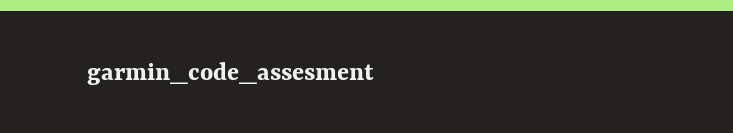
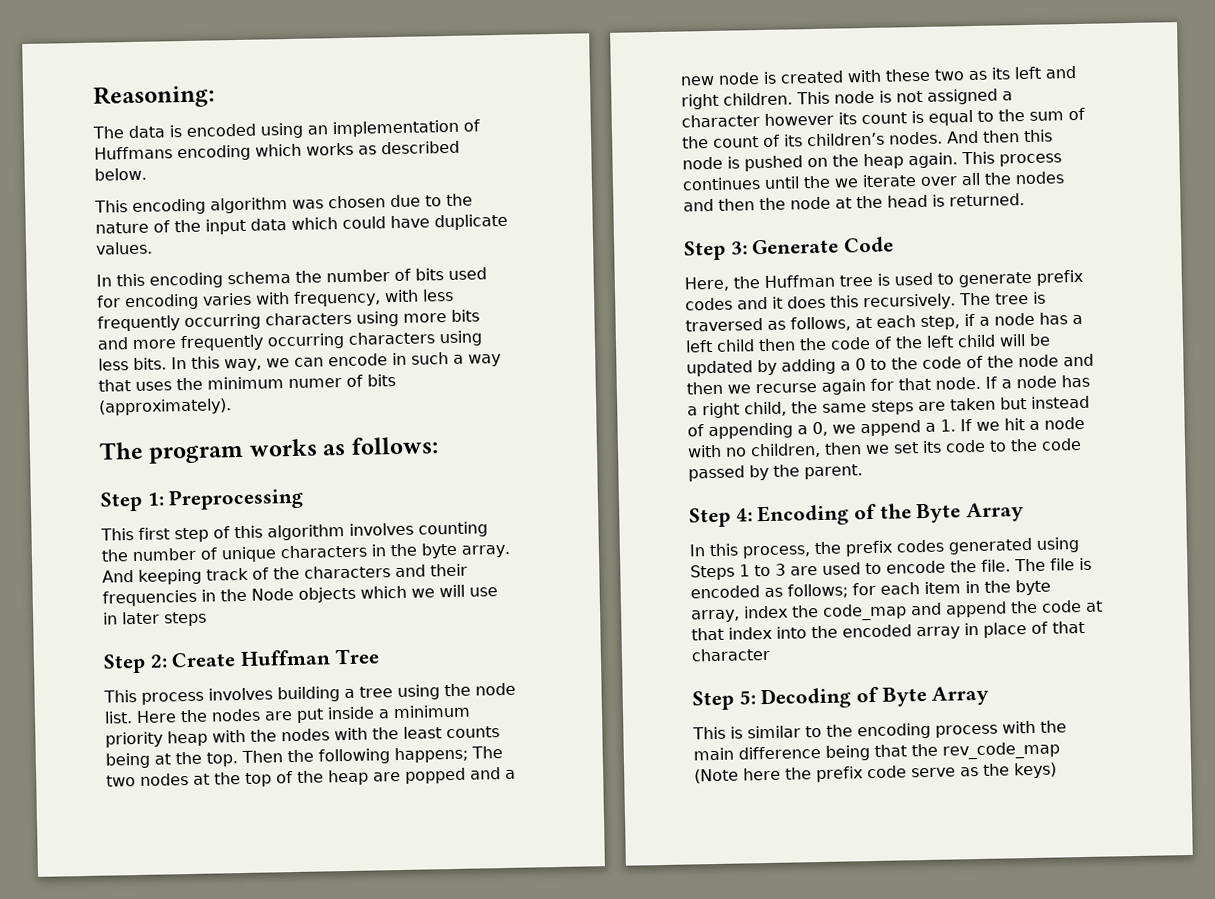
[87,62,374,85] garmin_code_assesment -> [93,84,215,109] [92,119,480,139] [94,140,460,162] [94,167,147,181] [94,193,473,215] [95,213,508,235] [95,241,153,255] [96,267,487,289] [96,288,454,311] [97,309,480,332] [97,330,482,352] [98,352,501,372] [98,374,396,392] [98,398,232,416] [99,436,439,464] [100,487,305,512] [100,521,488,543] [101,542,511,563] [102,563,468,585] [102,584,498,607] [103,611,207,627] [103,648,380,674] [103,682,516,705] [104,704,471,724] [105,726,500,748] [105,746,503,769] [106,767,516,787] [680,66,1077,86] [681,88,1013,110] [681,107,1085,128] [682,129,1053,149] [682,151,1062,172] [682,171,1065,191] [683,193,1025,212] [684,236,895,261] [684,269,1083,292] [685,291,1046,311] [685,312,1083,332] [685,333,1051,353] [686,353,1094,377] [686,374,1090,395] [687,395,1090,419] [687,416,1085,440] [687,437,1082,459] [688,464,863,482] [689,502,1025,528] [689,537,1080,559] [690,557,1092,581] [690,579,1051,599] [691,600,1103,623] [691,620,1085,641] [691,647,771,662] [692,685,990,711] [692,720,1067,740] [693,741,1060,761] [694,762,1057,784] Reasoning: // The data is encoded using an implementation of Huffmans encoding which works as described below. // This encoding algorithm was chosen due to the nature of the input data which could have duplicate values. // In this encoding schema the number of bits used for encoding varies with frequency, with less frequently occurring characters using more bits and more frequently occurring characters using less bits. In this way, we can encode in such a way that uses the minimum numer of bits (approximately). // The program works as follows: // Step 1: Preprocessing // This first step of this algorithm involves counting the number of unique characters in the byte array. And keeping track of the characters and their frequencies in the Node objects which we will use in later steps // Step 2: Create Huffman Tree // This process involves building a tree using the node list. Here the nodes are put inside a minimum priority heap with the nodes with the least counts being at the top. Then the following happens; The two nodes at the top of the heap are popped and a new node is created with these two as its left and right children. This node is not assigned a character however its count is equal to the sum of the count of its children’s nodes. And then this node is pushed on the heap again. This process continues until the we iterate over all the nodes and then the node at the head is returned. // Step 3: Generate Code // Here, the Huffman tree is used to generate prefix codes and it does this recursively. The tree is traversed as follows, at each step, if a node has a left child then the code of the left child will be updated by adding a 0 to the code of the node and then we recurse again for that node. If a node has a right child, the same steps are taken but instead of appending a 0, we append a 1. If we hit a node with no children, then we set its code to the code passed by the parent. // Step 4: Encoding of the Byte Array // In this process, the prefix codes generated using Steps 1 to 3 are used to encode the file. The file is encoded as follows; for each item in the byte array, index the code_map and append the code at that index into the encoded array in place of that character // Step 5: Decoding of Byte Array // This is similar to the encoding process with the main difference being that the rev_code_map (Note here the prefix code serve as the keys)

